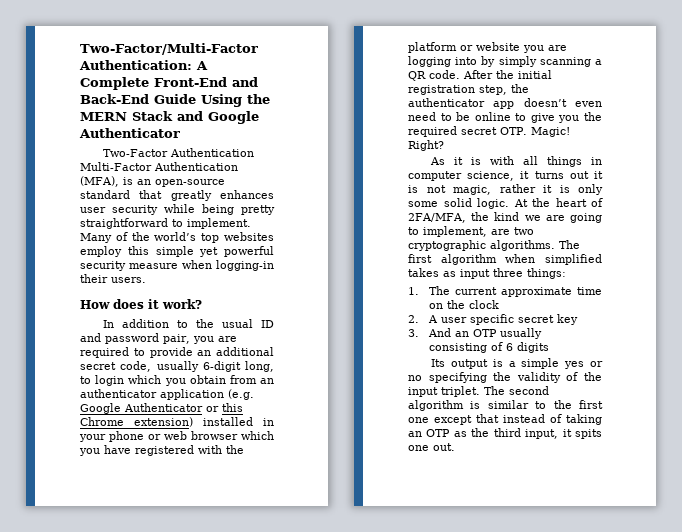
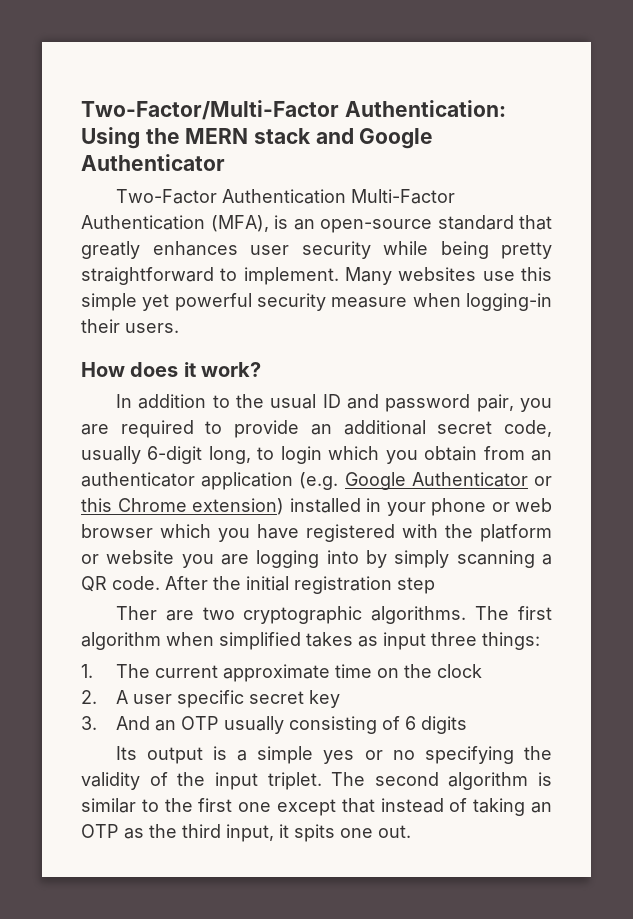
[196,61,208,70] [80,77,258,90] [80,94,196,104] A Complete Front-End and Back-End Guide -> (506, 108) none
[132,111,173,121] Stack -> [254,128,312,144] stack
[115,232,274,243] [80,246,122,257] of the world’s top websites employ -> [398,267,515,281] websites use
[479,84,529,95] [408,98,602,109] [408,112,602,123] [408,126,570,137] [408,140,444,151] [430,156,602,167] [408,171,603,181] [408,184,603,195] [408,198,603,209] [408,212,602,223] [408,226,487,237] step, the authenticator app doesn’t even need to be online to give you the required secret OTP. Magic! Right? // As it is with all things in computer science, it turns out it is not magic, rather it is only some solid logic. At the heart of 2FA/MFA, the kind we are going to implement, -> [397,577,435,594] [115,606,157,620] step // Ther

